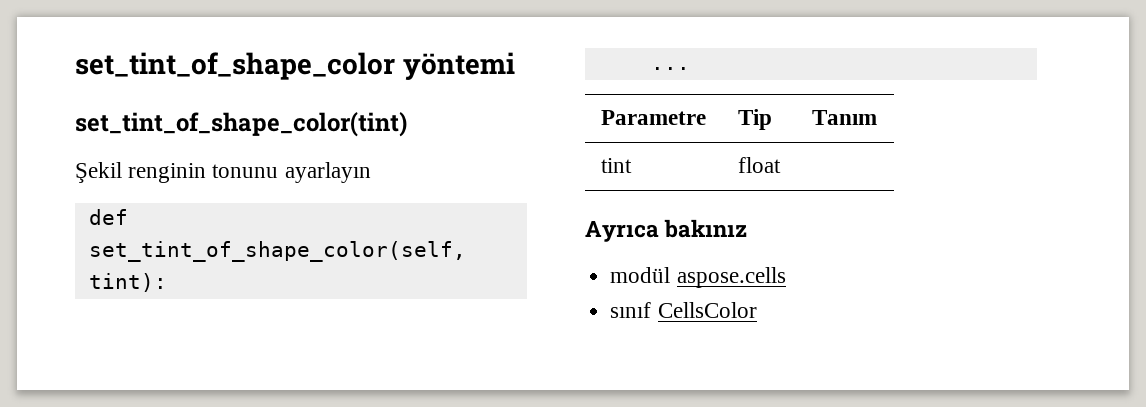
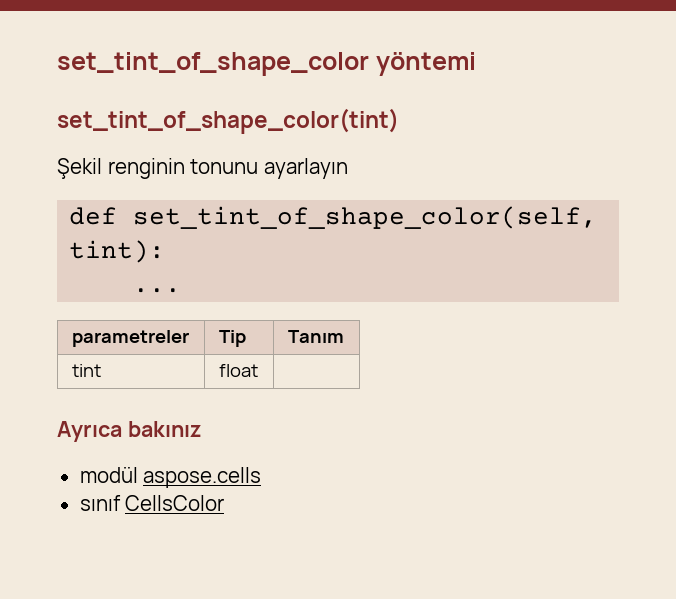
[600,110,706,125] Parametre -> [71,330,189,347] parametreler

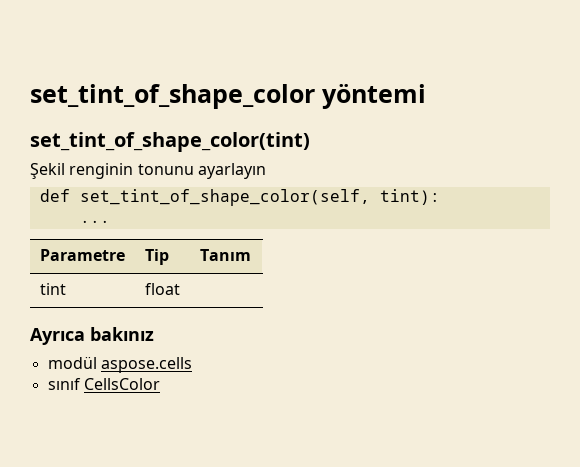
[71,330,189,347] parametreler -> [39,249,125,261] Parametre

